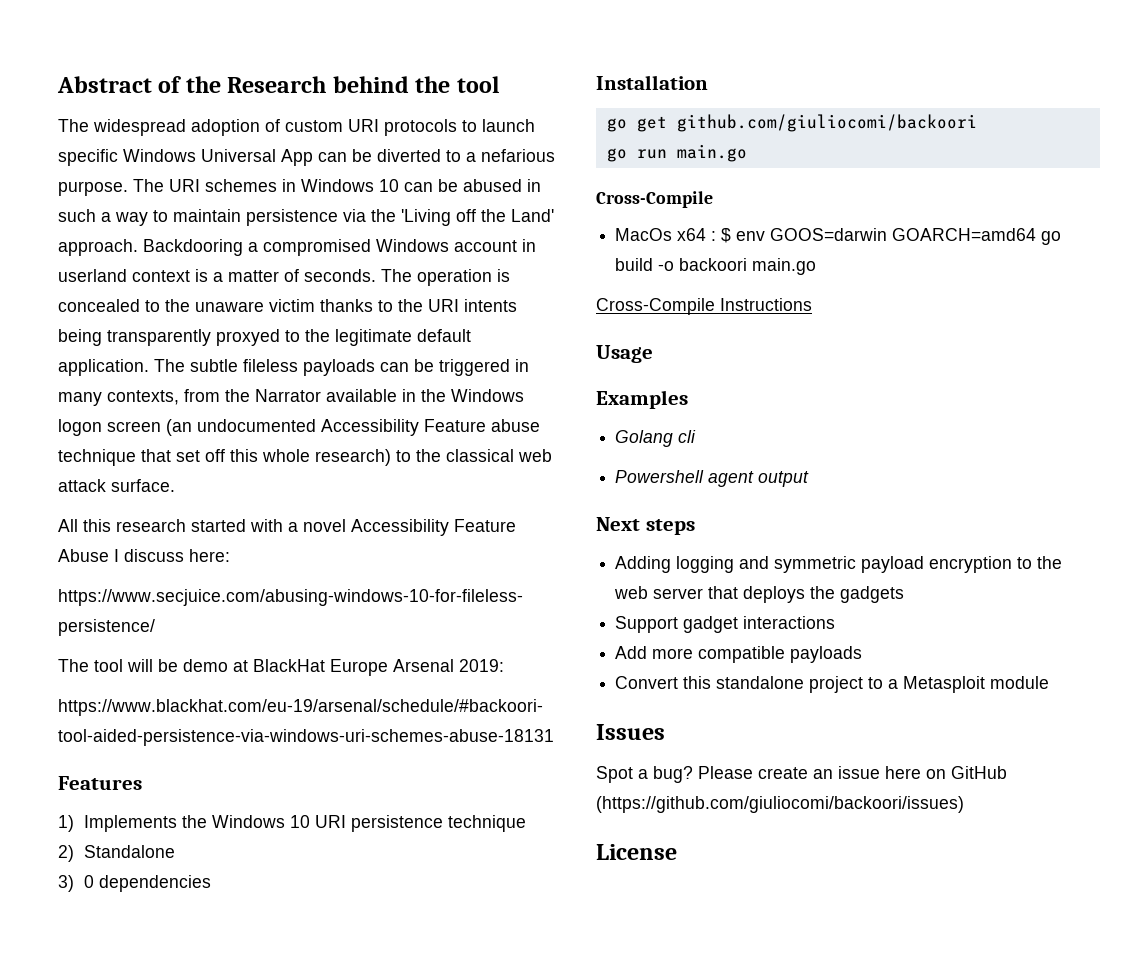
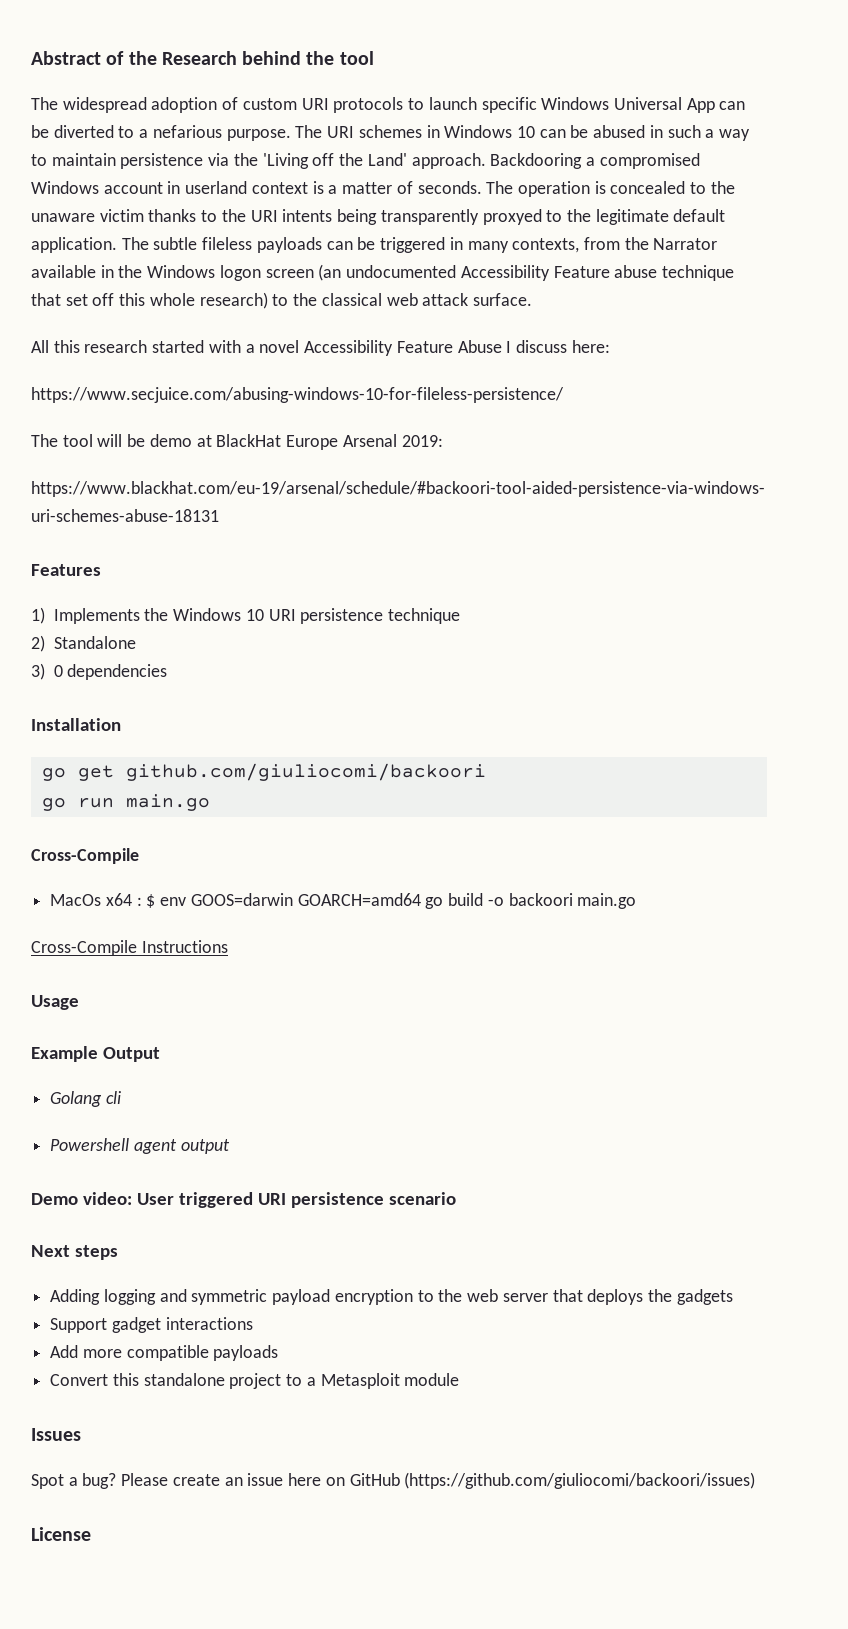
[596,390,688,409] Examples -> [31,1046,160,1062] Example Output
(810, 479) none -> [31,1192,456,1208] // Demo video: User triggered URI persistence scenario

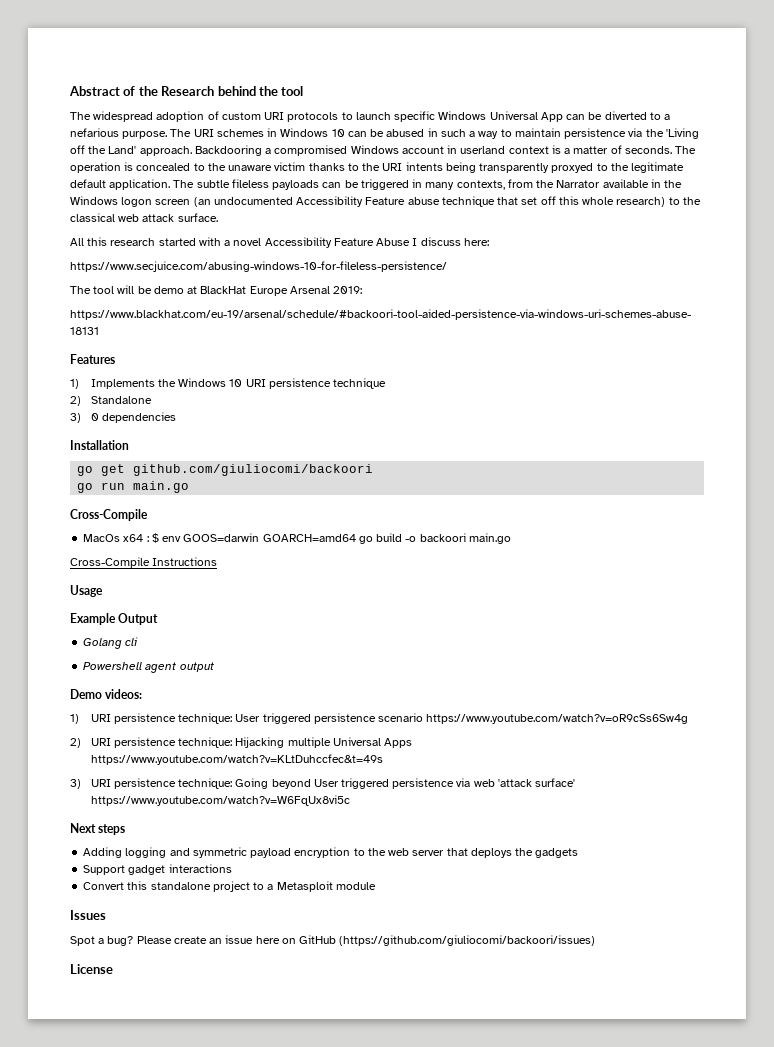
[82,1192,456,1208] video: User triggered URI persistence scenario -> [105,689,143,699] [70,713,689,724] [70,737,412,748] [90,754,383,765] [70,778,576,789] [90,795,350,806] videos: // 1) URI persistence technique: User triggered persistence scenario https://www.youtube.com/watch?v=oR9cSs6Sw4g // 2) URI persistence technique: Hijacking multiple Universal Apps https://www.youtube.com/watch?v=KLtDuhccfec&t=49s // 3) URI persistence technique: Going beyond User triggered persistence via web 'attack surface' https://www.youtube.com/watch?v=W6FqUx8vi5c
[50,1345,279,1361] // Add more compatible payloads -> (232, 868) none

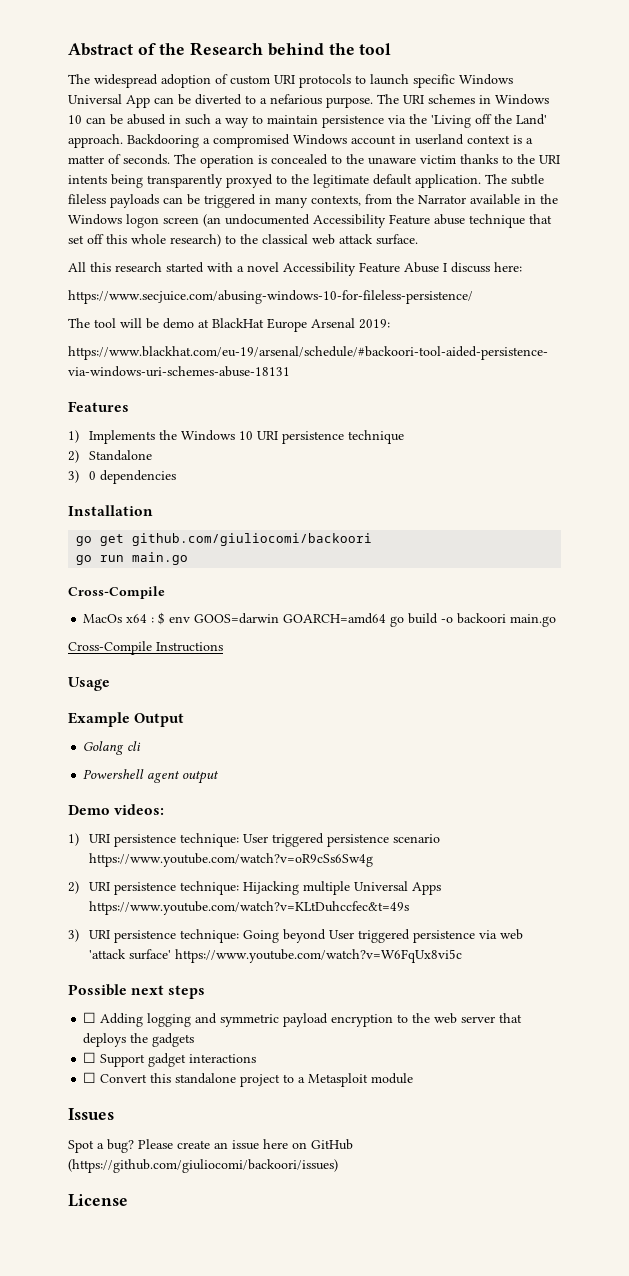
[70,823,96,833] Next -> [68,984,165,996] Possible next
(126, 829) none -> [83,1012,97,1023] ☐
(579, 853) none -> [83,1052,97,1063] ☐
(232, 868) none -> [83,1072,97,1083] ☐

